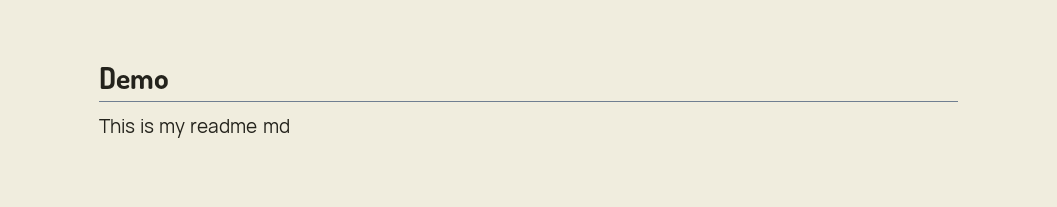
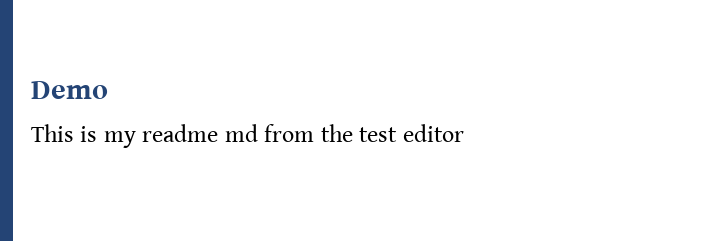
(290, 126) none -> [264,124,464,142] from the test editor

